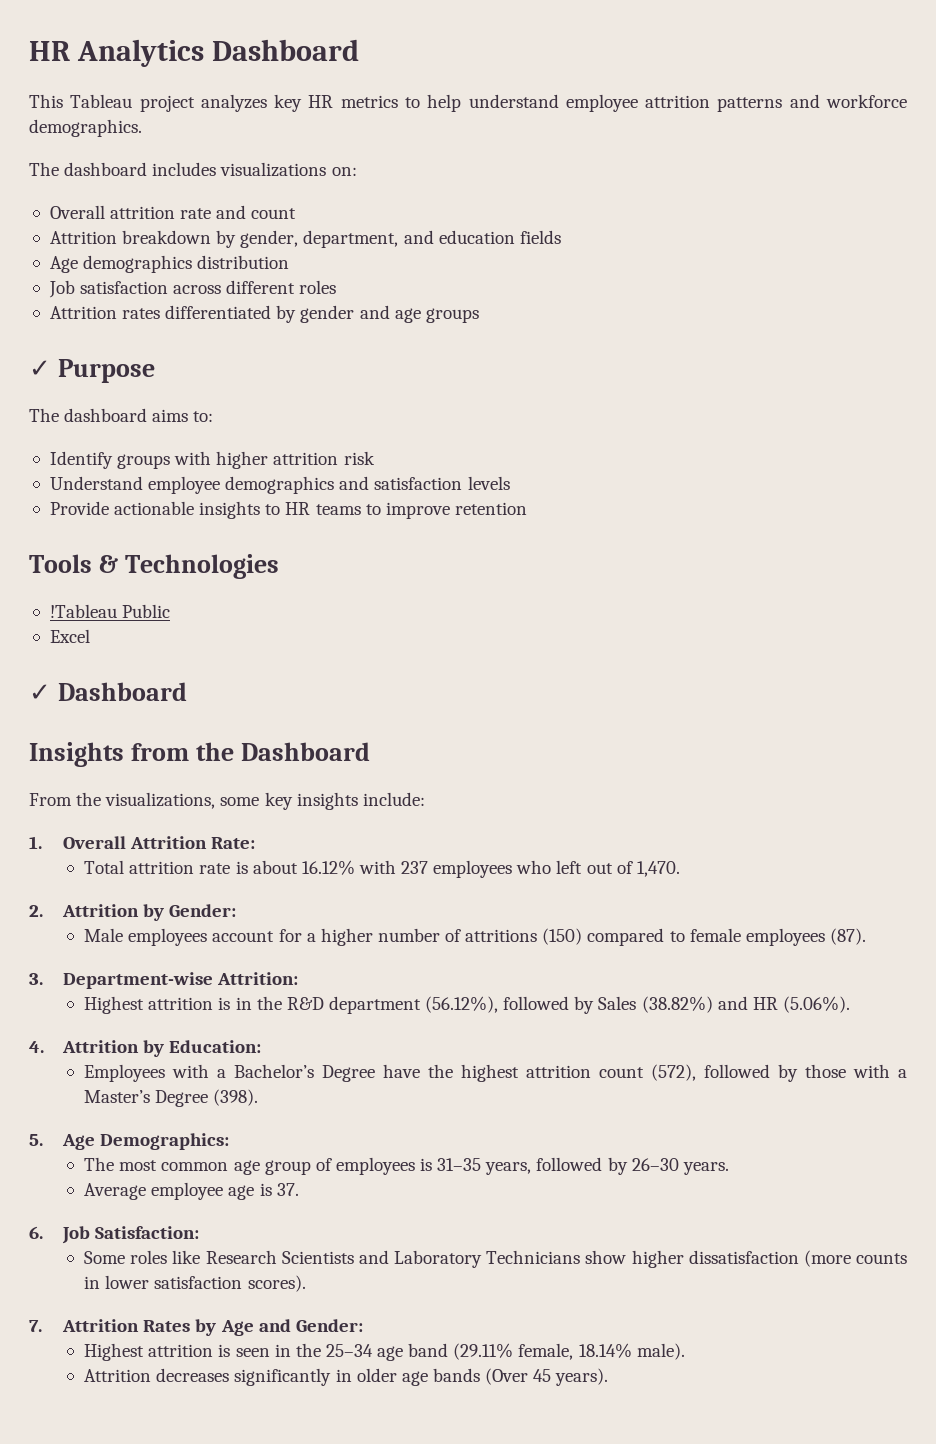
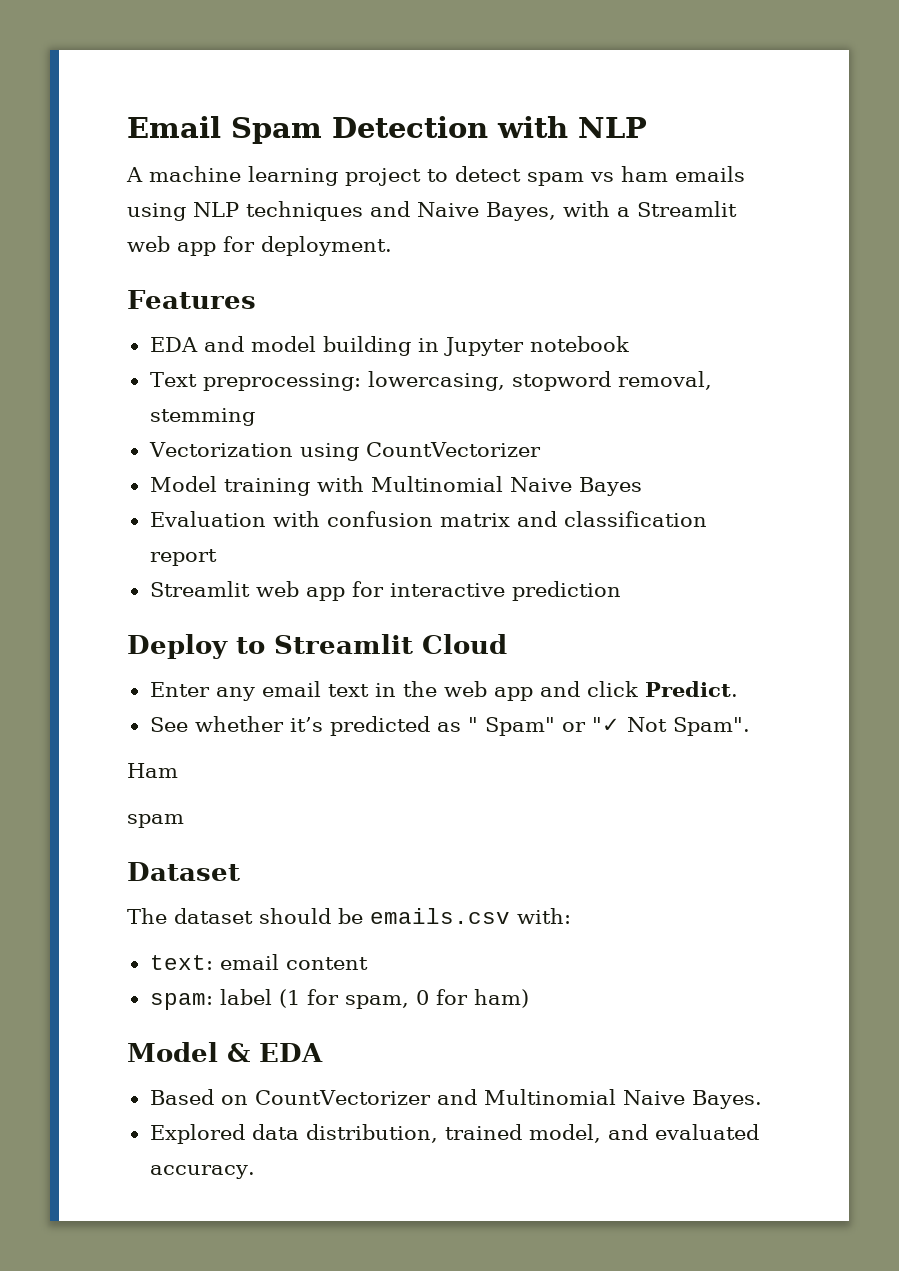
[29,39,359,67] [29,94,908,112] [29,119,142,137] [29,162,357,177] [49,205,297,219] [49,230,561,248] [49,255,290,273] [48,280,337,298] [49,305,479,323] [29,359,155,383] [29,408,214,422] [49,451,375,469] [49,476,510,494] [49,501,527,519] [29,554,279,579] [49,604,171,618] [49,629,90,643] [29,682,187,701] [29,742,370,767] [29,792,425,810] [29,836,256,849] [84,860,680,878] [29,904,237,921] [84,928,866,946] [29,972,299,989] [84,996,850,1014] [29,1040,262,1057] [84,1064,907,1082] [84,1089,259,1107] [29,1133,230,1150] [84,1157,729,1175] [84,1182,299,1200] [29,1226,200,1244] [84,1250,907,1268] [84,1275,306,1292] [29,1319,363,1336] [84,1343,685,1361] [84,1368,609,1386] HR Analytics Dashboard // This Tableau project analyzes key HR metrics to help understand employee attrition patterns and workforce demographics. // The dashboard includes visualizations on: // Overall attrition rate and count // Attrition breakdown by gender, department, and education fields // Age demographics distribution // Job satisfaction across different roles // Attrition rates differentiated by gender and age groups // ✓ Purpose // The dashboard aims to: // Identify groups with higher attrition risk // Understand employee demographics and satisfaction levels // Provide actionable insights to HR teams to improve retention // Tools & Technologies // !Tableau Public // Excel // ✓ Dashboard // Insights from the Dashboard // From the visualizations, some key insights include: // 1. Overall Attrition Rate: // Total attrition rate is about 16.12% with 237 employees who left out of 1,470. // 2. Attrition by Gender: // Male employees account for a higher number of attritions (150) compared to female employees (87). // 3. Department-wise Attrition: // Highest attrition is in the R&D department (56.12%), followed by Sales (38.82%) and HR (5.06%). // 4. Attrition by Education: // Employees with a Bachelor’s Degree have the highest attrition count (572), followed by those with a Master’s Degree (398). // 5. Age Demographics: // The most common age group of employees is 31–35 years, followed by 26–30 years. // Average employee age is 37. // 6. Job Satisfaction: // Some roles like Research Scientists and Laboratory Technicians show higher dissatisfaction (more counts in lower satisfaction scores). // 7. Attrition Rates by Age and Gender: // Highest attrition is seen in the 25–34 age band (29.11% female, 18.14% male). // Attrition decreases significantly in older age bands (Over 45 years). -> [127,116,647,144] [126,166,745,186] [127,201,737,221] [127,236,392,256] [127,290,256,309] [149,336,629,356] [149,371,712,391] [149,408,255,426] [148,442,542,461] [149,476,642,496] [149,511,707,527] [149,549,217,566] [149,581,621,601] [127,634,507,659] [149,681,738,701] [149,716,750,736] [127,763,178,778] [127,814,184,828] [127,862,240,881] [127,908,571,924] [149,954,368,970] [149,989,529,1010] [127,1042,323,1062] [149,1089,762,1109] [149,1124,759,1144] [149,1165,255,1179] Email Spam Detection with NLP // A machine learning project to detect spam vs ham emails using NLP techniques and Naive Bayes, with a Streamlit web app for deployment. // Features // EDA and model building in Jupyter notebook // Text preprocessing: lowercasing, stopword removal, stemming // Vectorization using CountVectorizer // Model training with Multinomial Naive Bayes // Evaluation with confusion matrix and classification report // Streamlit web app for interactive prediction // Deploy to Streamlit Cloud // Enter any email text in the web app and click Predict. // See whether it’s predicted as " Spam" or "✓ Not Spam". // Ham // spam // Dataset // The dataset should be emails.csv with: // text: email content // spam: label (1 for spam, 0 for ham) // Model & EDA // Based on CountVectorizer and Multinomial Naive Bayes. // Explored data distribution, trained model, and evaluated accuracy.

